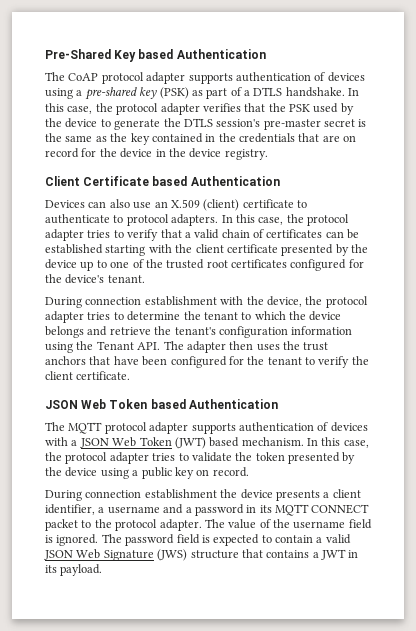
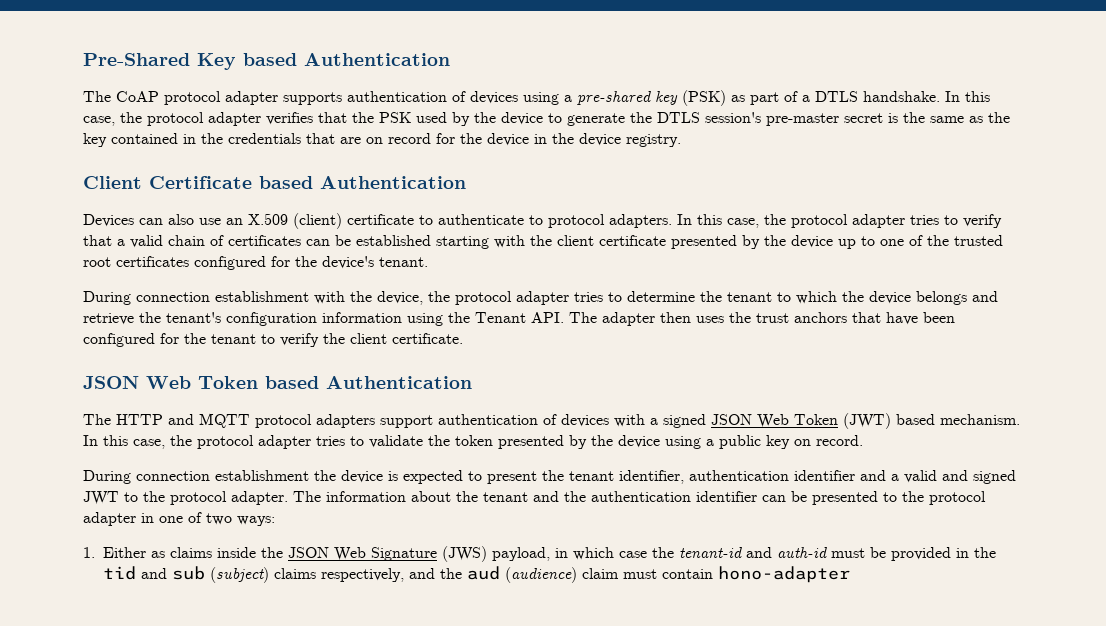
[68,422,236,434] MQTT protocol adapter supports -> [116,413,433,428] HTTP and MQTT protocol adapters support
(78, 443) none -> [663,414,706,428] signed
[275,489,361,501] [45,504,370,516] [45,519,78,531] presents a client identifier, a username and a password in its MQTT CONNECT packet -> [388,470,1016,484] [83,491,119,505] is expected to present the tenant identifier, authentication identifier and a valid and signed JWT
[228,519,372,529] [45,534,351,546] [44,549,359,561] [45,564,103,576] value of the username field is ignored. The password field is expected to contain a valid JSON Web Signature (JWS) structure that contains a JWT in its payload. -> [326,491,986,505] [83,512,275,526] [83,546,996,562] [103,566,850,583] information about the tenant and the authentication identifier can be presented to the protocol adapter in one of two ways: // 1. Either as claims inside the JSON Web Signature (JWS) payload, in which case the tenant-id and auth-id must be provided in the tid and sub (subject) claims respectively, and the aud (audience) claim must contain hono-adapter

